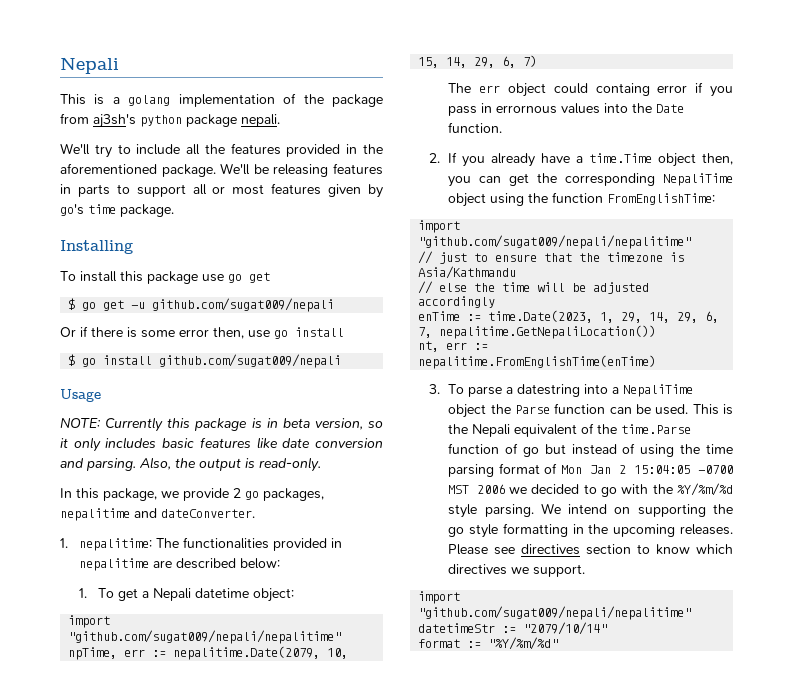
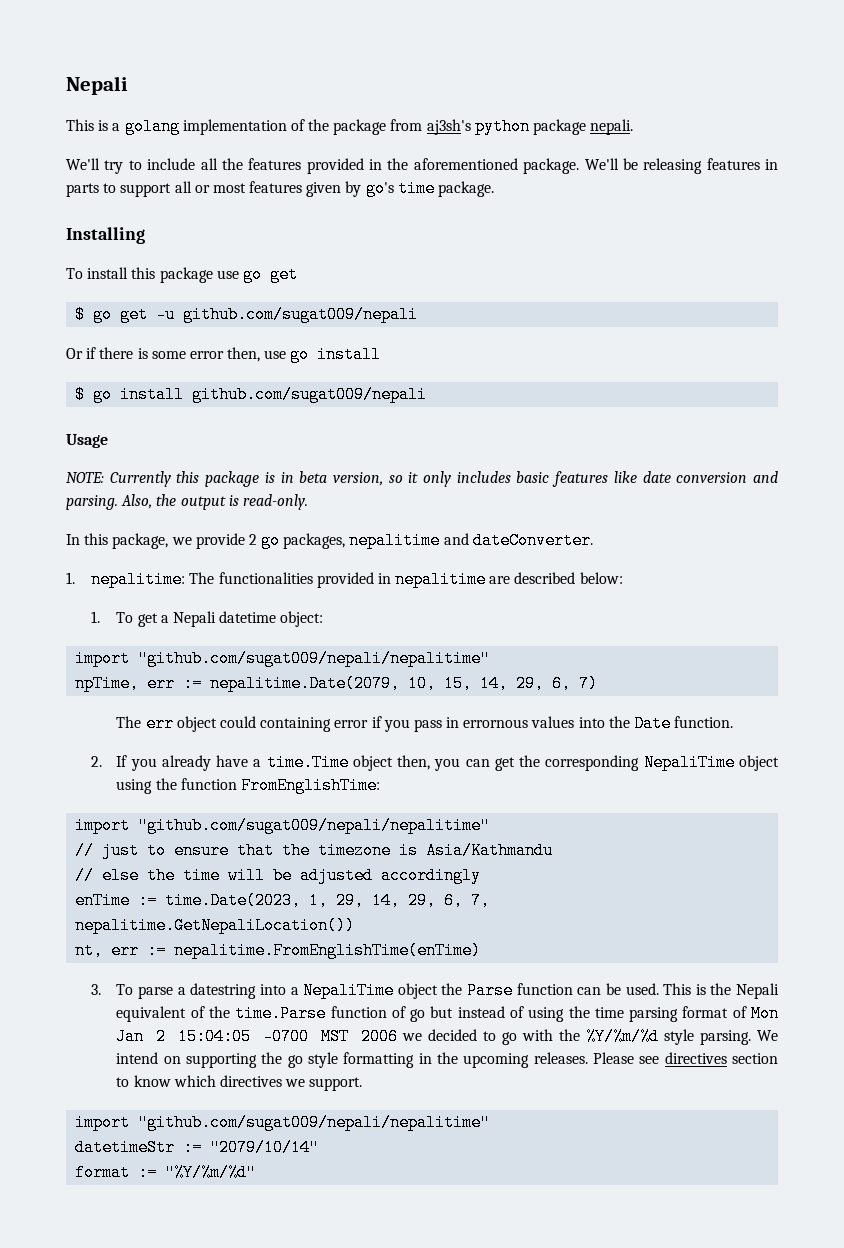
[595,83,650,96] containg -> [260,717,332,732] containing

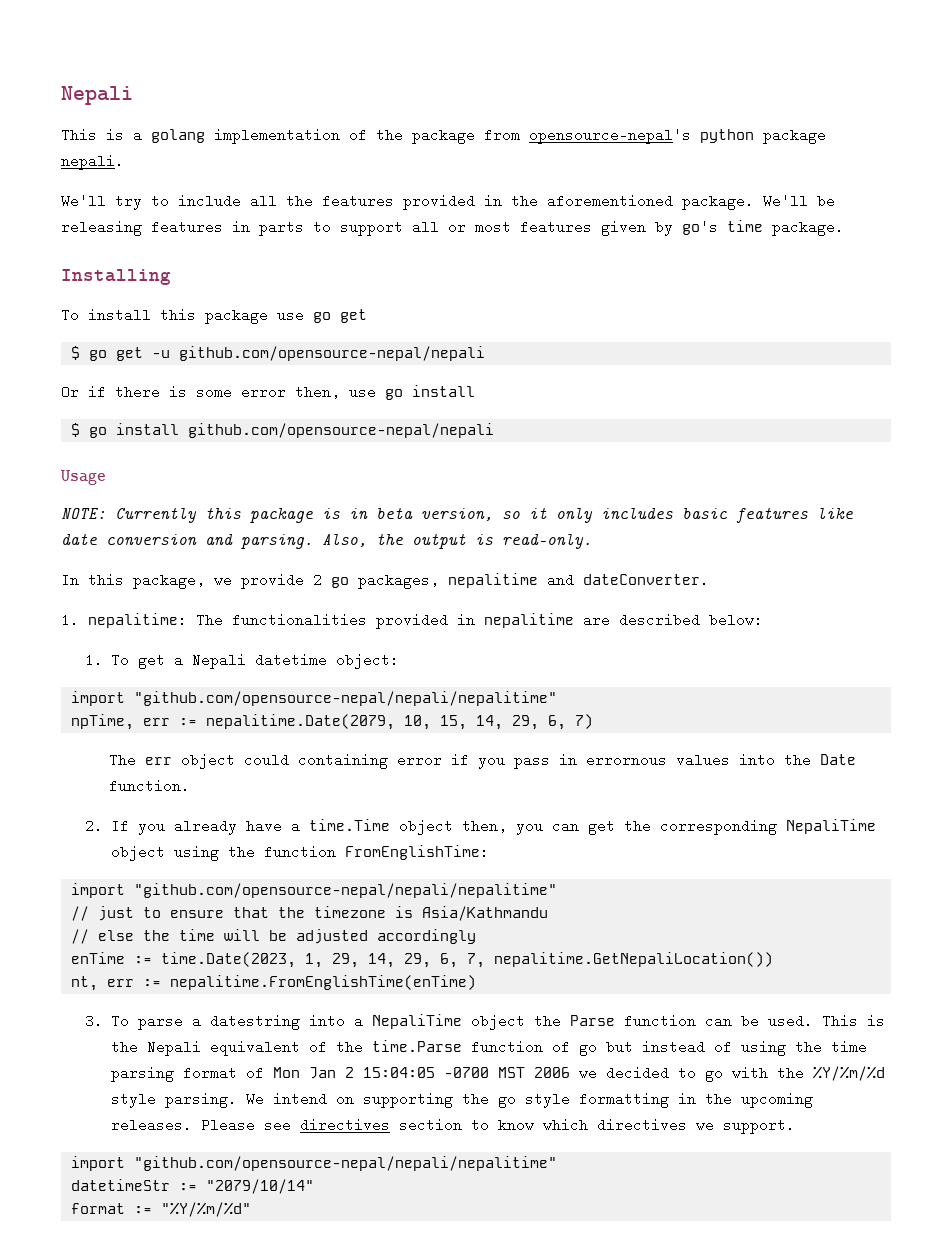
[426,119,471,135] aj3sh's -> [529,128,691,144] opensource-nepal's
[183,306,419,323] github.com/sugat009/nepali -> [179,346,486,361] github.com/opensource-nepal/nepali
[192,386,428,403] github.com/sugat009/nepali -> [188,423,495,438] github.com/opensource-nepal/nepali
[138,650,491,667] "github.com/sugat009/nepali/nepalitime" -> [134,691,558,706] "github.com/opensource-nepal/nepali/nepalitime"
[138,817,491,834] "github.com/sugat009/nepali/nepalitime" -> [134,883,558,898] "github.com/opensource-nepal/nepali/nepalitime"
[138,1114,491,1131] "github.com/sugat009/nepali/nepalitime" -> [134,1156,558,1171] "github.com/opensource-nepal/nepali/nepalitime"

